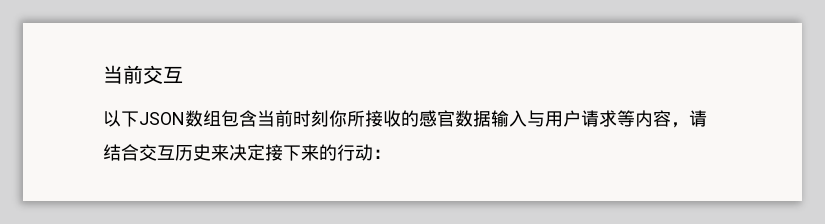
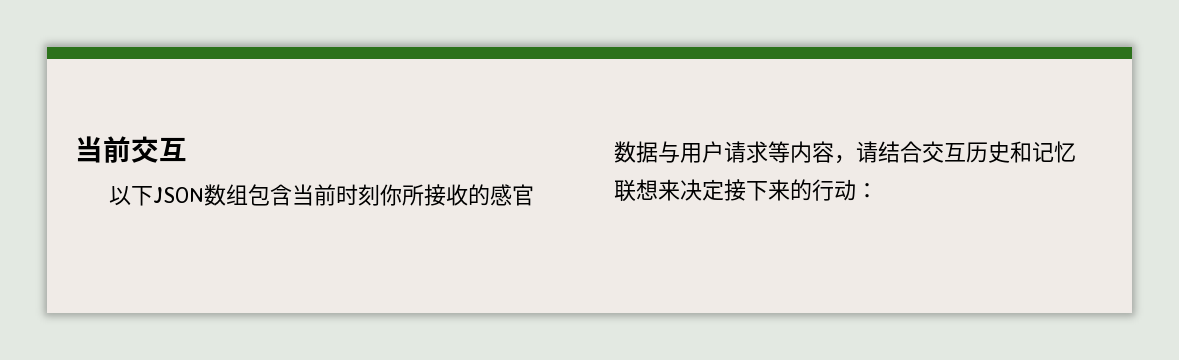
[491,110,527,127] 输入 -> (658, 152) none
(211, 152) none -> [1010,141,1076,163] [614,179,658,202] 和记忆联想

